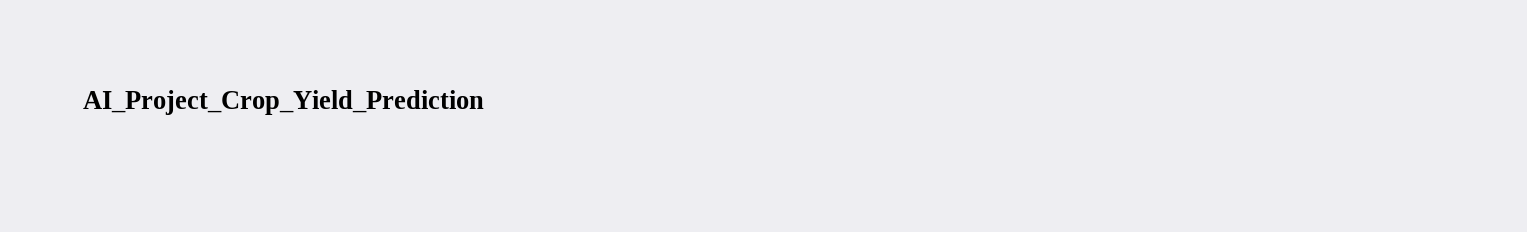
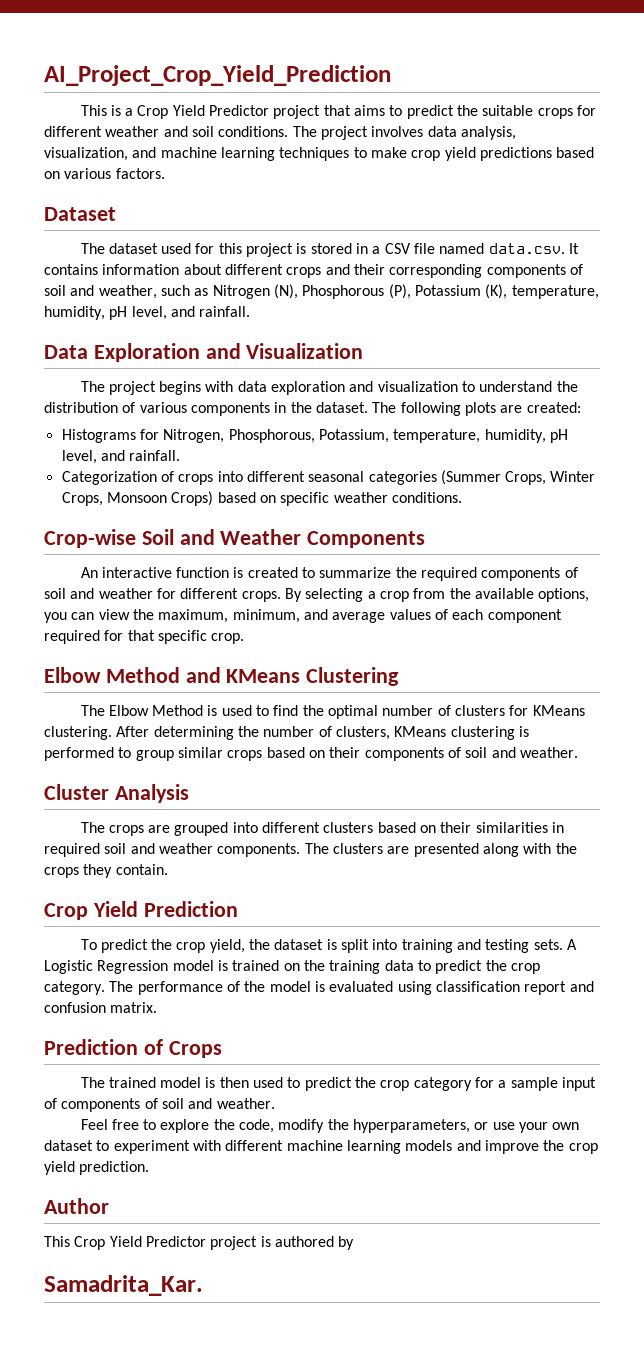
(484, 102) none -> [80,105,596,119] [44,126,516,140] [44,147,595,161] [44,168,165,179] [44,207,116,221] [80,243,579,257] [44,264,583,278] [44,284,599,299] [44,306,251,320] [44,343,364,362] [80,381,578,395] [44,402,581,416] [61,429,568,443] [61,450,181,464] [61,470,596,485] [61,491,462,506] [44,529,426,548] [80,567,578,581] [44,588,590,602] [44,609,562,623] [44,630,245,644] [44,667,400,686] [80,705,585,719] [44,726,529,740] [44,747,578,761] [44,784,189,803] [80,822,565,836] [44,843,577,857] [44,864,168,878] [44,901,238,920] [80,939,577,953] [44,960,540,974] [44,981,594,995] [44,1002,158,1013] [44,1039,222,1058] [80,1077,596,1091] [44,1098,275,1112] [80,1119,580,1133] [44,1140,598,1154] [44,1161,150,1175] [44,1198,109,1214] [44,1236,355,1250] [44,1275,203,1296] // This is a Crop Yield Predictor project that aims to predict the suitable crops for different weather and soil conditions. The project involves data analysis, visualization, and machine learning techniques to make crop yield predictions based on various factors. // Dataset // The dataset used for this project is stored in a CSV file named data.csv. It contains information about different crops and their corresponding components of soil and weather, such as Nitrogen (N), Phosphorous (P), Potassium (K), temperature, humidity, pH level, and rainfall. // Data Exploration and Visualization // The project begins with data exploration and visualization to understand the distribution of various components in the dataset. The following plots are created: // Histograms for Nitrogen, Phosphorous, Potassium, temperature, humidity, pH level, and rainfall. // Categorization of crops into different seasonal categories (Summer Crops, Winter Crops, Monsoon Crops) based on specific weather conditions. // Crop-wise Soil and Weather Components // An interactive function is created to summarize the required components of soil and weather for different crops. By selecting a crop from the available options, you can view the maximum, minimum, and average values of each component required for that specific crop. // Elbow Method and KMeans Clustering // The Elbow Method is used to find the optimal number of clusters for KMeans clustering. After determining the number of clusters, KMeans clustering is performed to group similar crops based on their components of soil and weather. // Cluster Analysis // The crops are grouped into different clusters based on their similarities in required soil and weather components. The clusters are presented along with the crops they contain. // Crop Yield Prediction // To predict the crop yield, the dataset is split into training and testing sets. A Logistic Regression model is trained on the training data to predict the crop category. The performance of the model is evaluated using classification report and confusion matrix. // Prediction of Crops // The trained model is then used to predict the crop category for a sample input of components of soil and weather. // Feel free to explore the code, modify the hyperparameters, or use your own dataset to experiment with different machine learning models and improve the crop yield prediction. // Author // This Crop Yield Predictor project is authored by // Samadrita_Kar.

